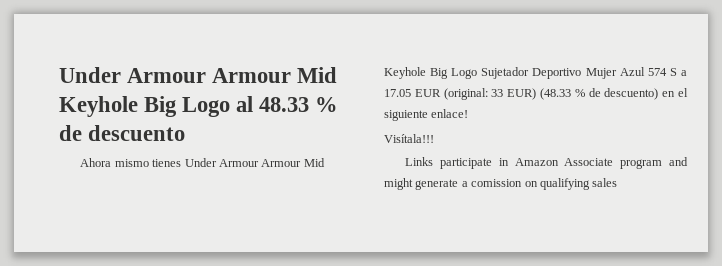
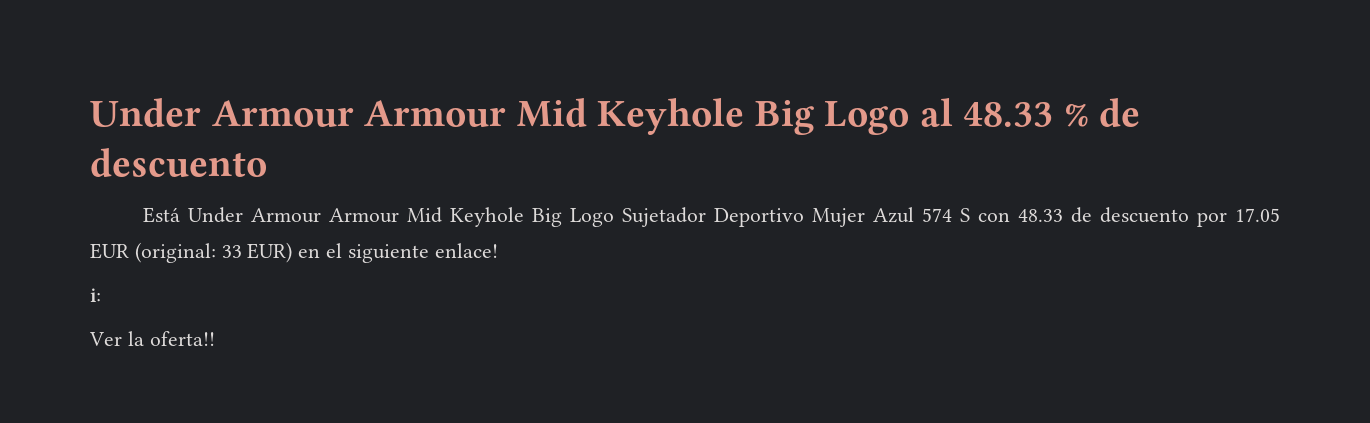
[80,158,182,167] Ahora mismo tienes -> [143,207,181,223] Está
[681,70,687,76] a -> [978,207,1228,227] con 48.33 de descuento por
[540,88,659,100] (48.33 % de descuento) -> (293, 252) none
[384,134,434,143] [405,157,688,169] [384,178,618,190] Visítala!!! // Links participate in Amazon Associate program and might generate a comission on qualifying sales -> [90,288,101,302] [89,331,215,346] ℹ: // Ver la oferta!!

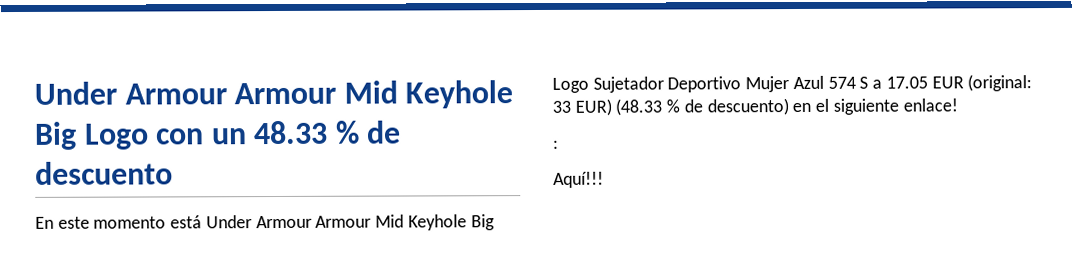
[90,98,953,135] Under Armour Armour Mid Keyhole Big Logo al -> [34,80,514,109] [34,121,247,150] Under Armour Armour Mid Keyhole Big Logo con un
[143,207,181,223] Está -> [35,215,203,229] En este momento está
[978,207,1228,227] con 48.33 de descuento por -> [872,79,883,89] a
(293, 252) none -> [615,98,789,116] (48.33 % de descuento)
[90,288,101,302] [89,331,215,346] ℹ: // Ver la oferta!! -> [553,139,559,149] [553,171,604,188] : // Aquí!!!

